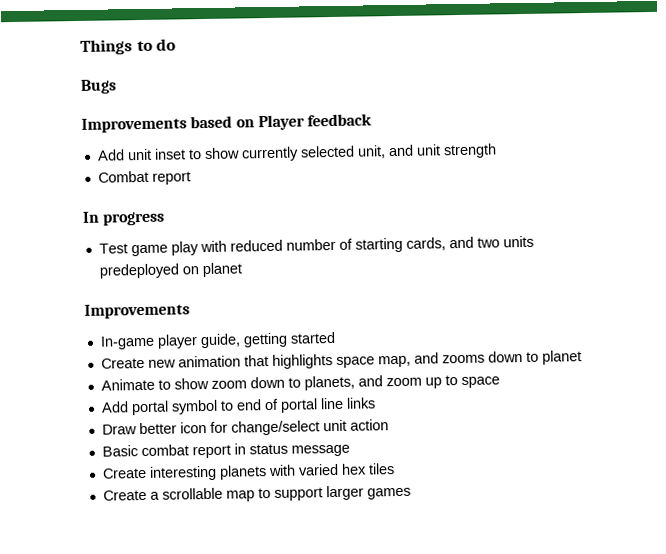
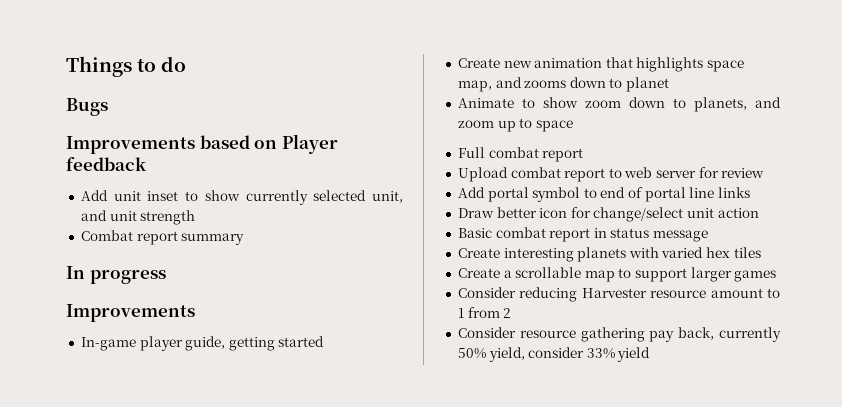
(191, 178) none -> [181,233,245,245] summary
[98,235,534,257] [98,262,242,279] // Test game play with reduced number of starting cards, and two units predeployed on planet -> (166, 277) none
(500, 382) none -> [457,147,584,162] [457,167,765,182] // Full combat report // Upload combat report to web server for review
(411, 493) none -> [457,287,780,302] [457,307,512,318] [457,327,781,342] [457,347,651,362] // Consider reducing Harvester resource amount to 1 from 2 // Consider resource gathering pay back, currently 50% yield, consider 33% yield

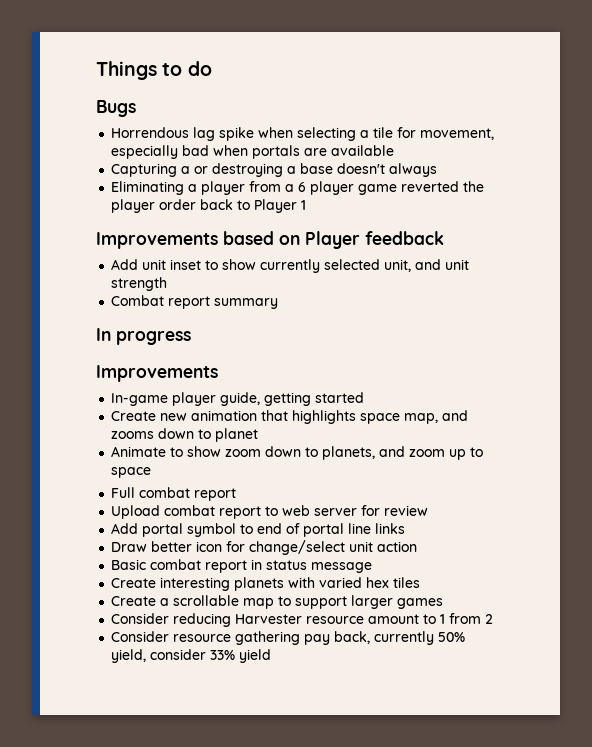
(108, 107) none -> [111,127,495,141] [111,145,395,159] [111,163,438,177] [111,181,485,195] [111,199,307,213] // Horrendous lag spike when selecting a tile for movement, especially bad when portals are available // Capturing a or destroying a base doesn't always // Eliminating a player from a 6 player game reverted the player order back to Player 1

